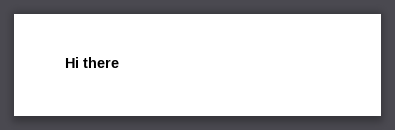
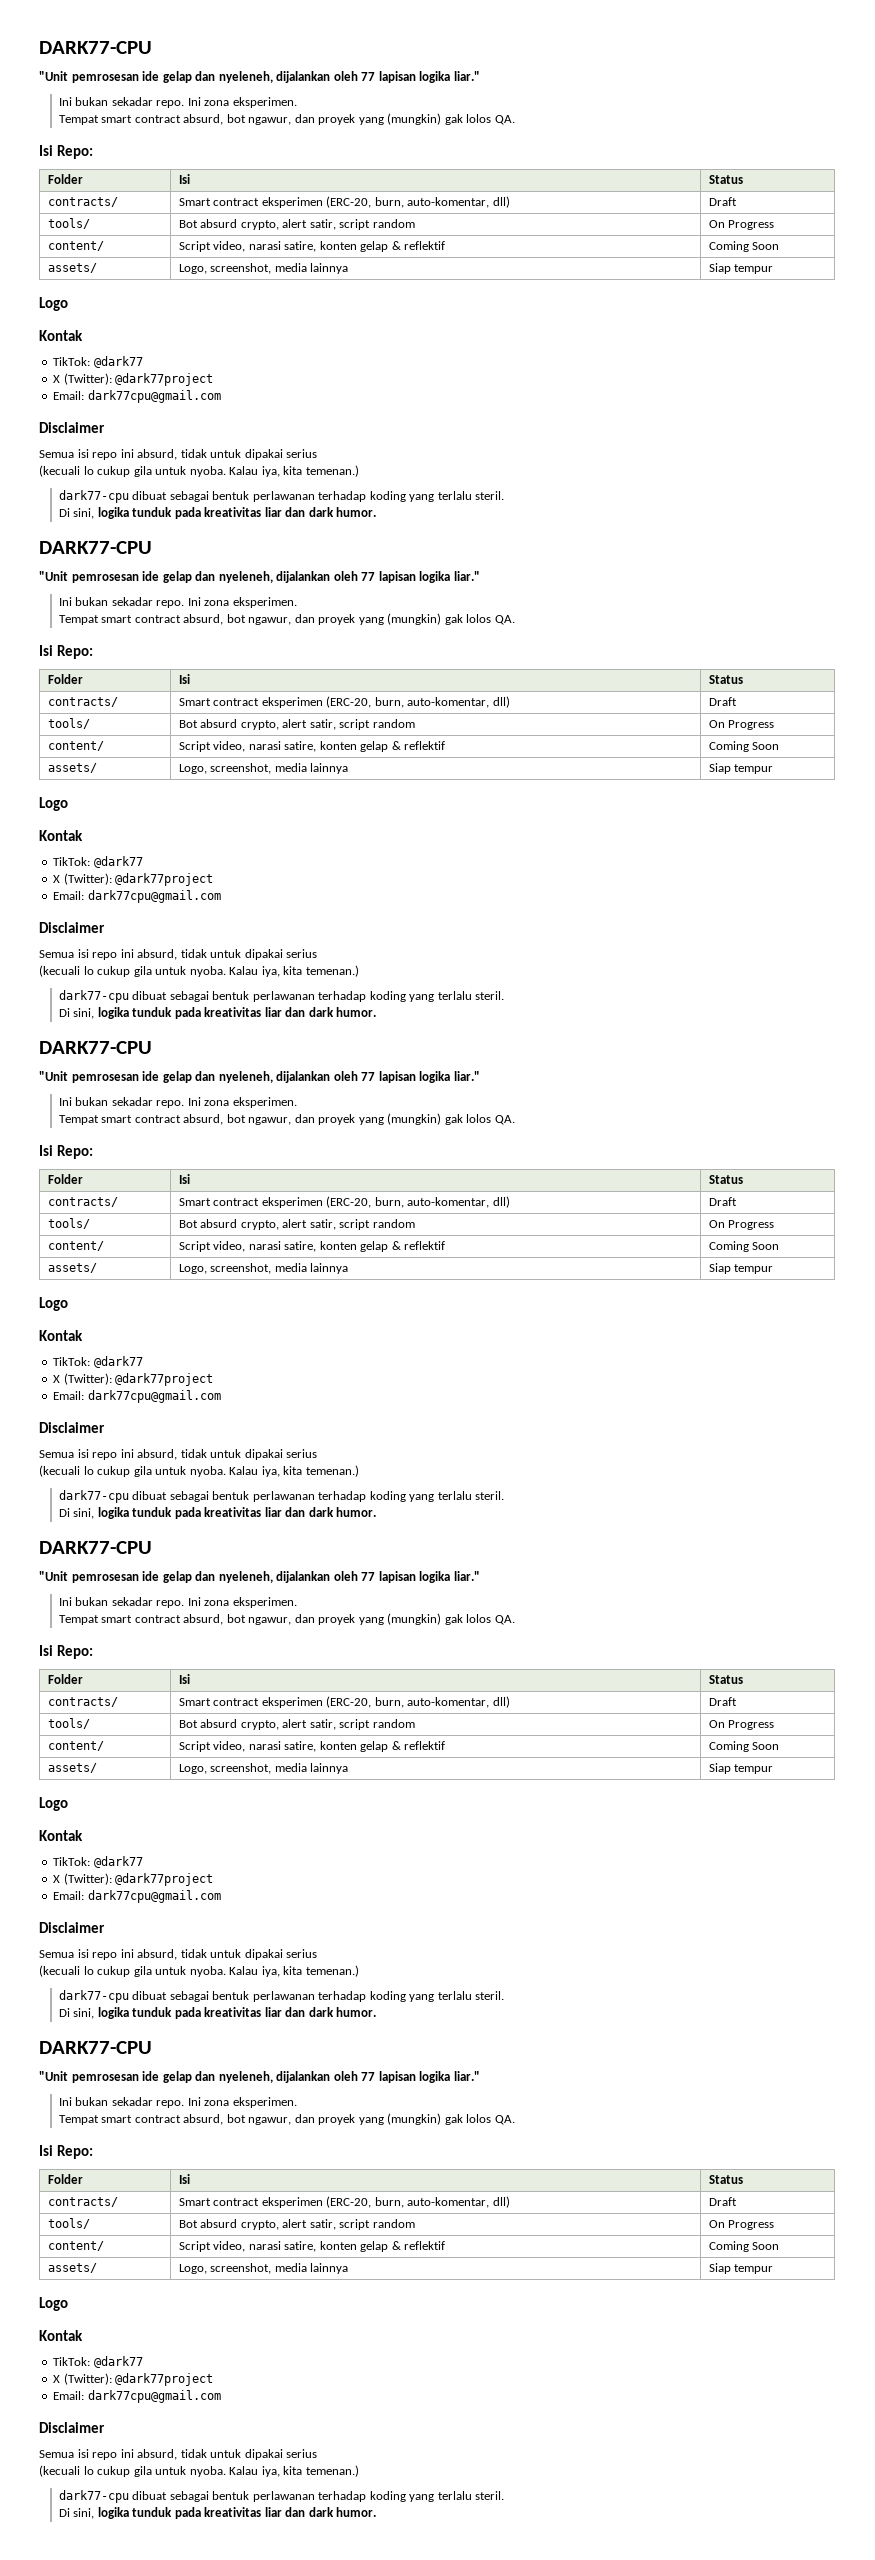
[65,57,119,68] Hi there -> [39,41,152,54] [39,71,480,83] [58,97,297,108] [58,113,515,125] [39,145,94,159] [47,174,83,184] [178,174,190,184] [708,175,743,184] [47,197,118,207] [178,196,510,208] [708,197,737,206] [47,218,90,229] [178,219,415,230] [708,220,775,230] [47,241,104,251] [178,241,446,252] [708,241,780,252] [47,263,97,273] [178,263,349,274] [708,263,774,274] [39,297,68,311] [39,330,83,341] [53,356,143,368] [53,373,214,386] [53,390,221,403] [39,422,105,433] [39,449,318,460] [39,465,359,477] [58,490,505,503] [58,507,377,519] [39,541,152,554] [39,571,480,583] [58,597,297,608] [58,613,515,625] [39,645,94,659] [47,674,83,684] [178,674,190,684] [708,675,743,684] [47,697,118,707] [178,696,510,708] [708,697,737,706] [47,718,90,729] [178,719,415,730] [708,720,775,730] [47,741,104,751] [178,741,446,752] [708,741,780,752] [47,763,97,773] [178,763,349,774] [708,763,774,774] [39,797,68,811] [39,830,83,841] [53,856,143,868] [53,873,214,886] [53,890,221,903] [39,922,105,933] [39,949,318,960] [39,965,359,977] [58,990,505,1003] [58,1007,377,1019] [39,1041,152,1054] [39,1071,480,1083] [58,1097,297,1108] [58,1113,515,1125] [39,1145,94,1159] [47,1174,83,1184] [178,1174,190,1184] [708,1175,743,1184] [47,1197,118,1207] [178,1196,510,1208] [708,1197,737,1206] [47,1218,90,1229] [178,1219,415,1230] [708,1220,775,1230] [47,1241,104,1251] [178,1241,446,1252] [708,1241,780,1252] [47,1263,97,1273] [178,1263,349,1274] [708,1263,774,1274] [39,1297,68,1311] [39,1330,83,1341] [53,1356,143,1368] [53,1373,214,1386] [53,1390,221,1403] [39,1422,105,1433] [39,1449,318,1460] [39,1465,359,1477] [58,1490,505,1503] [58,1507,377,1519] [39,1541,152,1554] [39,1571,480,1583] [58,1597,297,1608] [58,1613,515,1625] [39,1645,94,1659] [47,1674,83,1684] [178,1674,190,1684] [708,1675,743,1684] [47,1697,118,1707] [178,1696,510,1708] [708,1697,737,1706] [47,1718,90,1729] [178,1719,415,1730] [708,1720,775,1730] [47,1741,104,1751] [178,1741,446,1752] [708,1741,780,1752] [47,1763,97,1773] [178,1763,349,1774] [708,1763,774,1774] [39,1797,68,1811] [39,1830,83,1841] [53,1856,143,1868] [53,1873,214,1886] [53,1890,221,1903] [39,1922,105,1933] [39,1949,318,1960] [39,1965,359,1977] [58,1990,505,2003] [58,2007,377,2019] [39,2041,152,2054] [39,2071,480,2083] [58,2097,297,2108] [58,2113,515,2125] [39,2145,94,2159] [47,2174,83,2184] [178,2174,190,2184] [708,2175,743,2184] [47,2197,118,2207] [178,2196,510,2208] [708,2197,737,2206] [47,2218,90,2229] [178,2219,415,2230] [708,2220,775,2230] [47,2241,104,2251] [178,2241,446,2252] [708,2241,780,2252] [47,2263,97,2273] [178,2263,349,2274] [708,2263,774,2274] [39,2297,68,2311] [39,2330,83,2341] [53,2356,143,2368] [53,2373,214,2386] [53,2390,221,2403] [39,2422,105,2433] [39,2449,318,2460] [39,2465,359,2477] [58,2490,505,2503] [58,2507,377,2519] DARK77-CPU // "Unit pemrosesan ide gelap dan nyeleneh, dijalankan oleh 77 lapisan logika liar." // Ini bukan sekadar repo. Ini zona eksperimen. // Tempat smart contract absurd, bot ngawur, dan proyek yang (mungkin) gak lolos QA. // Isi Repo: // Folder | Isi | Status // contracts/ | Smart contract eksperimen (ERC-20, burn, auto-komentar, dll) | Draft // tools/ | Bot absurd crypto, alert satir, script random | On Progress // content/ | Script video, narasi satire, konten gelap & reflektif | Coming Soon // assets/ | Logo, screenshot, media lainnya | Siap tempur // Logo // Kontak // TikTok: @dark77 // X (Twitter): @dark77project // Email: dark77cpu@gmail.com // Disclaimer // Semua isi repo ini absurd, tidak untuk dipakai serius // (kecuali lo cukup gila untuk nyoba. Kalau iya, kita temenan.) // dark77-cpu dibuat sebagai bentuk perlawanan terhadap koding yang terlalu steril. // Di sini, logika tunduk pada kreativitas liar dan dark humor. // DARK77-CPU // "Unit pemrosesan ide gelap dan nyeleneh, dijalankan oleh 77 lapisan logika liar." // Ini bukan sekadar repo. Ini zona eksperimen. // Tempat smart contract absurd, bot ngawur, dan proyek yang (mungkin) gak lolos QA. // Isi Repo: // Folder | Isi | Status // contracts/ | Smart contract eksperimen (ERC-20, burn, auto-komentar, dll) | Draft // tools/ | Bot absurd crypto, alert satir, script random | On Progress // content/ | Script video, narasi satire, konten gelap & reflektif | Coming Soon // assets/ | Logo, screenshot, media lainnya | Siap tempur // Logo // Kontak // TikTok: @dark77 // X (Twitter): @dark77project // Email: dark77cpu@gmail.com // Disclaimer // Semua isi repo ini absurd, tidak untuk dipakai serius // (kecuali lo cukup gila untuk nyoba. Kalau iya, kita temenan.) // dark77-cpu dibuat sebagai bentuk perlawanan terhadap koding yang terlalu steril. // Di sini, logika tunduk pada kreativitas liar dan dark humor. // DARK77-CPU // "Unit pemrosesan ide gelap dan nyeleneh, dijalankan oleh 77 lapisan logika liar." // Ini bukan sekadar repo. Ini zona eksperimen. // Tempat smart contract absurd, bot ngawur, dan proyek yang (mungkin) gak lolos QA. // Isi Repo: // Folder | Isi | Status // contracts/ | Smart contract eksperimen (ERC-20, burn, auto-komentar, dll) | Draft // tools/ | Bot absurd crypto, alert satir, script random | On Progress // content/ | Script video, narasi satire, konten gelap & reflektif | Coming Soon // assets/ | Logo, screenshot, media lainnya | Siap tempur // Logo // Kontak // TikTok: @dark77 // X (Twitter): @dark77project // Email: dark77cpu@gmail.com // Disclaimer // Semua isi repo ini absurd, tidak untuk dipakai serius // (kecuali lo cukup gila untuk nyoba. Kalau iya, kita temenan.) // dark77-cpu dibuat sebagai bentuk perlawanan terhadap koding yang terlalu steril. // Di sini, logika tunduk pada kreativitas liar dan dark humor. // DARK77-CPU // "Unit pemrosesan ide gelap dan nyeleneh, dijalankan oleh 77 lapisan logika liar." // Ini bukan sekadar repo. Ini zona eksperimen. // Tempat smart contract absurd, bot ngawur, dan proyek yang (mungkin) gak lolos QA. // Isi Repo: // Folder | Isi | Status // contracts/ | Smart contract eksperimen (ERC-20, burn, auto-komentar, dll) | Draft // tools/ | Bot absurd crypto, alert satir, script random | On Progress // content/ | Script video, narasi satire, konten gelap & reflektif | Coming Soon // assets/ | Logo, screenshot, media lainnya | Siap tempur // Logo // Kontak // TikTok: @dark77 // X (Twitter): @dark77project // Email: dark77cpu@gmail.com // Disclaimer // Semua isi repo ini absurd, tidak untuk dipakai serius // (kecuali lo cukup gila untuk nyoba. Kalau iya, kita temenan.) // dark77-cpu dibuat sebagai bentuk perlawanan terhadap koding yang terlalu steril. // Di sini, logika tunduk pada kreativitas liar dan dark humor. // DARK77-CPU // "Unit pemrosesan ide gelap dan nyeleneh, dijalankan oleh 77 lapisan logika liar." // Ini bukan sekadar repo. Ini zona eksperimen. // Tempat smart contract absurd, bot ngawur, dan proyek yang (mungkin) gak lolos QA. // Isi Repo: // Folder | Isi | Status // contracts/ | Smart contract eksperimen (ERC-20, burn, auto-komentar, dll) | Draft // tools/ | Bot absurd crypto, alert satir, script random | On Progress // content/ | Script video, narasi satire, konten gelap & reflektif | Coming Soon // assets/ | Logo, screenshot, media lainnya | Siap tempur // Logo // Kontak // TikTok: @dark77 // X (Twitter): @dark77project // Email: dark77cpu@gmail.com // Disclaimer // Semua isi repo ini absurd, tidak untuk dipakai serius // (kecuali lo cukup gila untuk nyoba. Kalau iya, kita temenan.) // dark77-cpu dibuat sebagai bentuk perlawanan terhadap koding yang terlalu steril. // Di sini, logika tunduk pada kreativitas liar dan dark humor.

